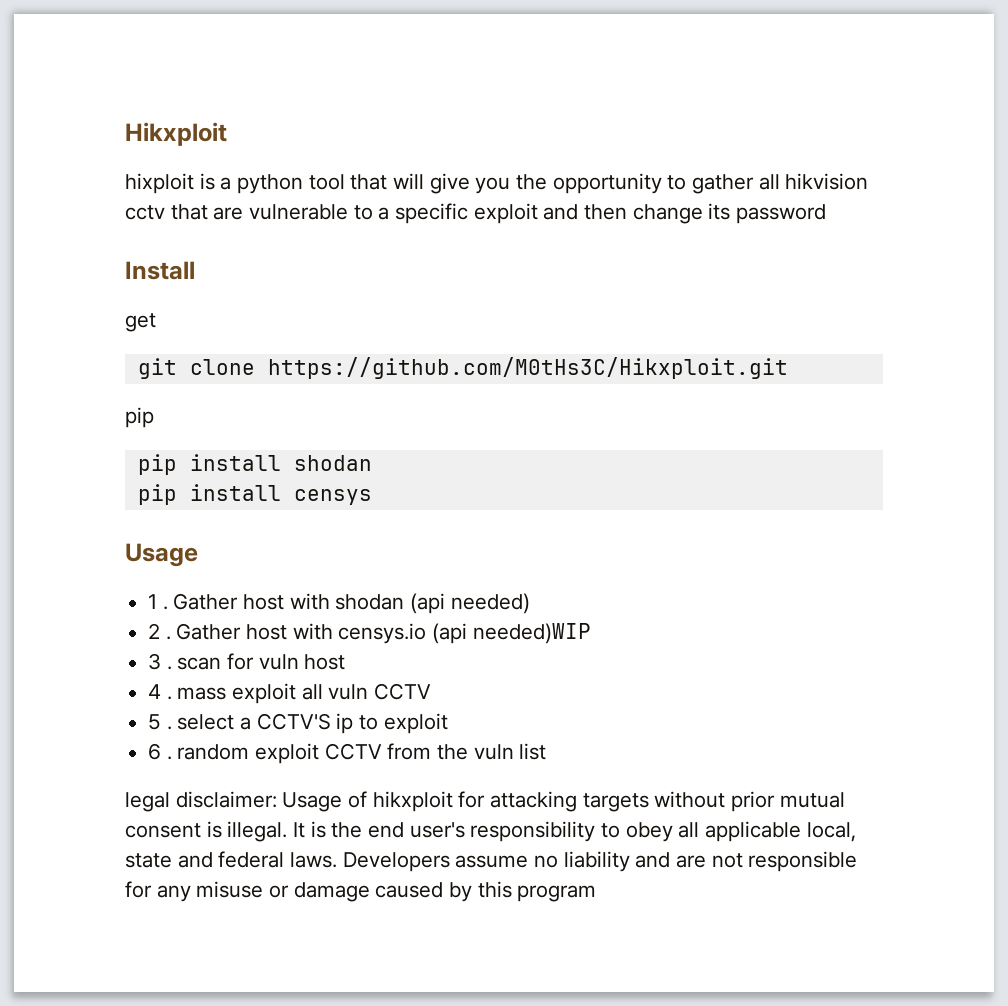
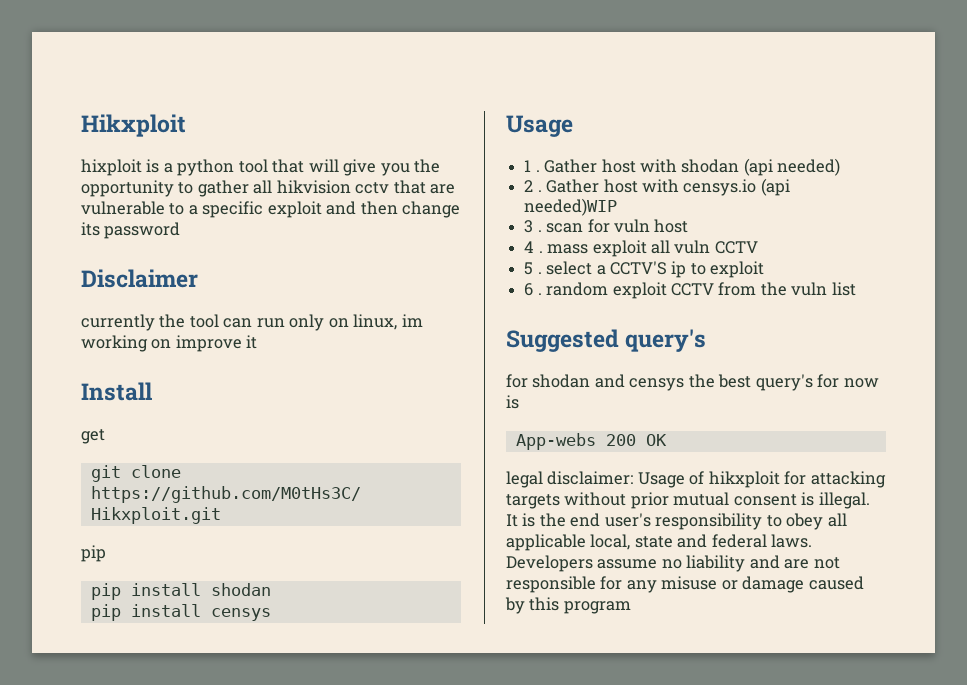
(827, 214) none -> [81,269,198,288] [81,314,423,331] [81,335,258,352] // Disclaimer // currently the tool can run only on linux, im working on improve it
(547, 751) none -> [506,329,707,352] [506,374,879,391] [506,395,519,409] [515,433,667,450] // Suggested query's // for shodan and censys the best query's for now is // App-webs 200 OK

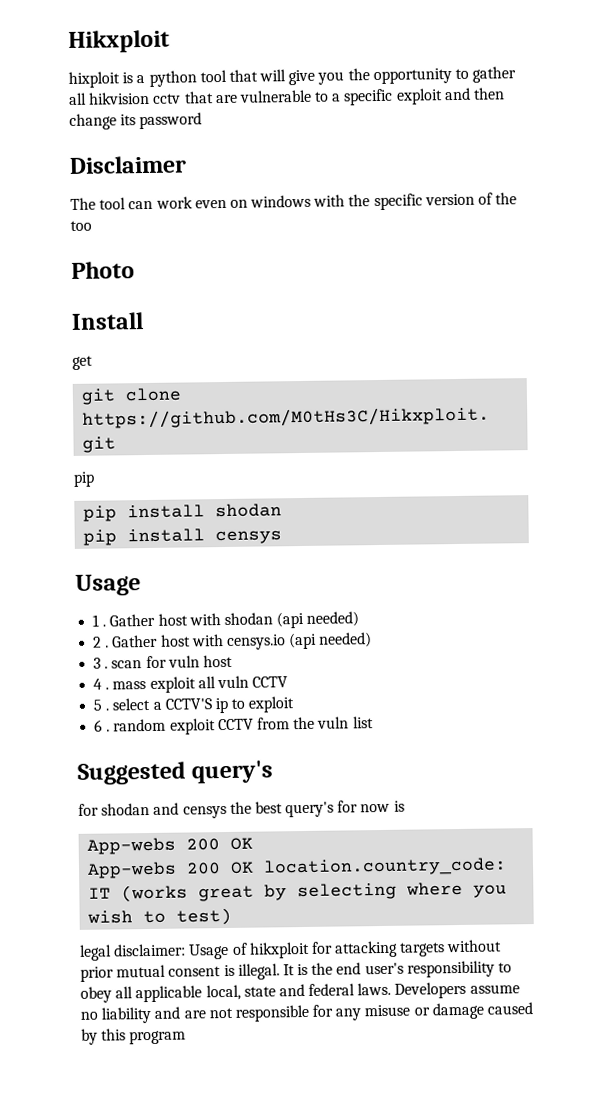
[81,314,423,331] [81,335,258,352] currently the tool can run only on linux, im working on improve it -> [70,192,518,211] [70,220,92,231] [71,261,135,279] The tool can work even on windows with the specific version of the too // Photo
[524,198,618,216] needed)WIP -> [318,632,373,648] needed)
(667, 440) none -> [87,857,508,879] [88,881,508,903] [87,907,233,926] // App-webs 200 OK location.country_code: IT (works great by selecting where you wish to test)

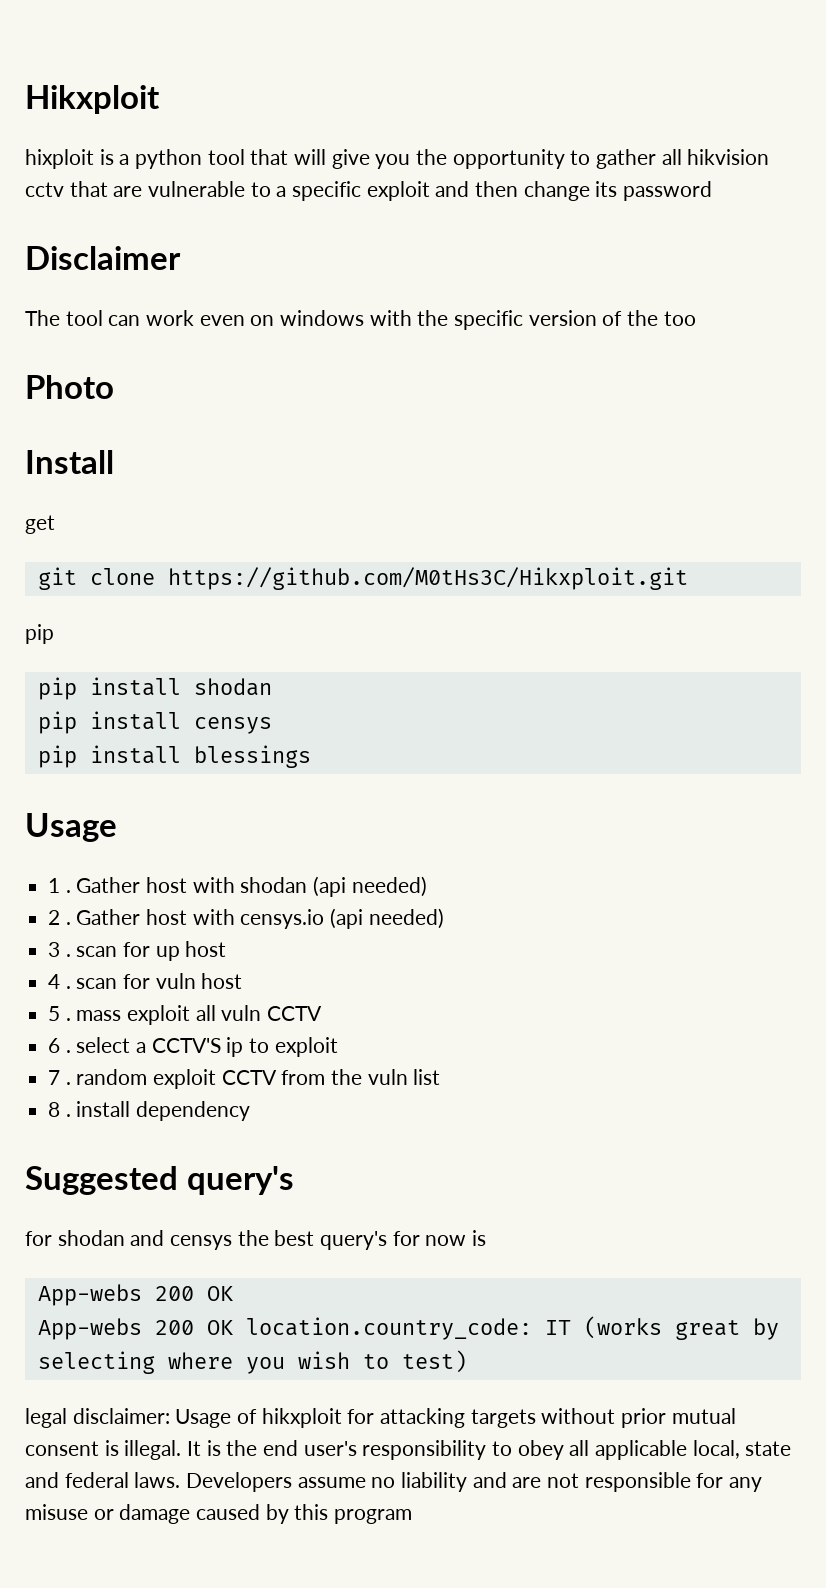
(283, 537) none -> [37,745,311,768] // pip install blessings
(167, 662) none -> [155,941,227,961] [48,974,151,989] up host // 4 . scan for
[93,678,103,690] 4 -> [48,1006,61,1021] 5
[93,699,103,711] 5 -> [48,1038,61,1053] 6
[94,719,104,732] 6 -> [48,1070,61,1085] 7
(374, 722) none -> [48,1101,251,1121] // 8 . install dependency

